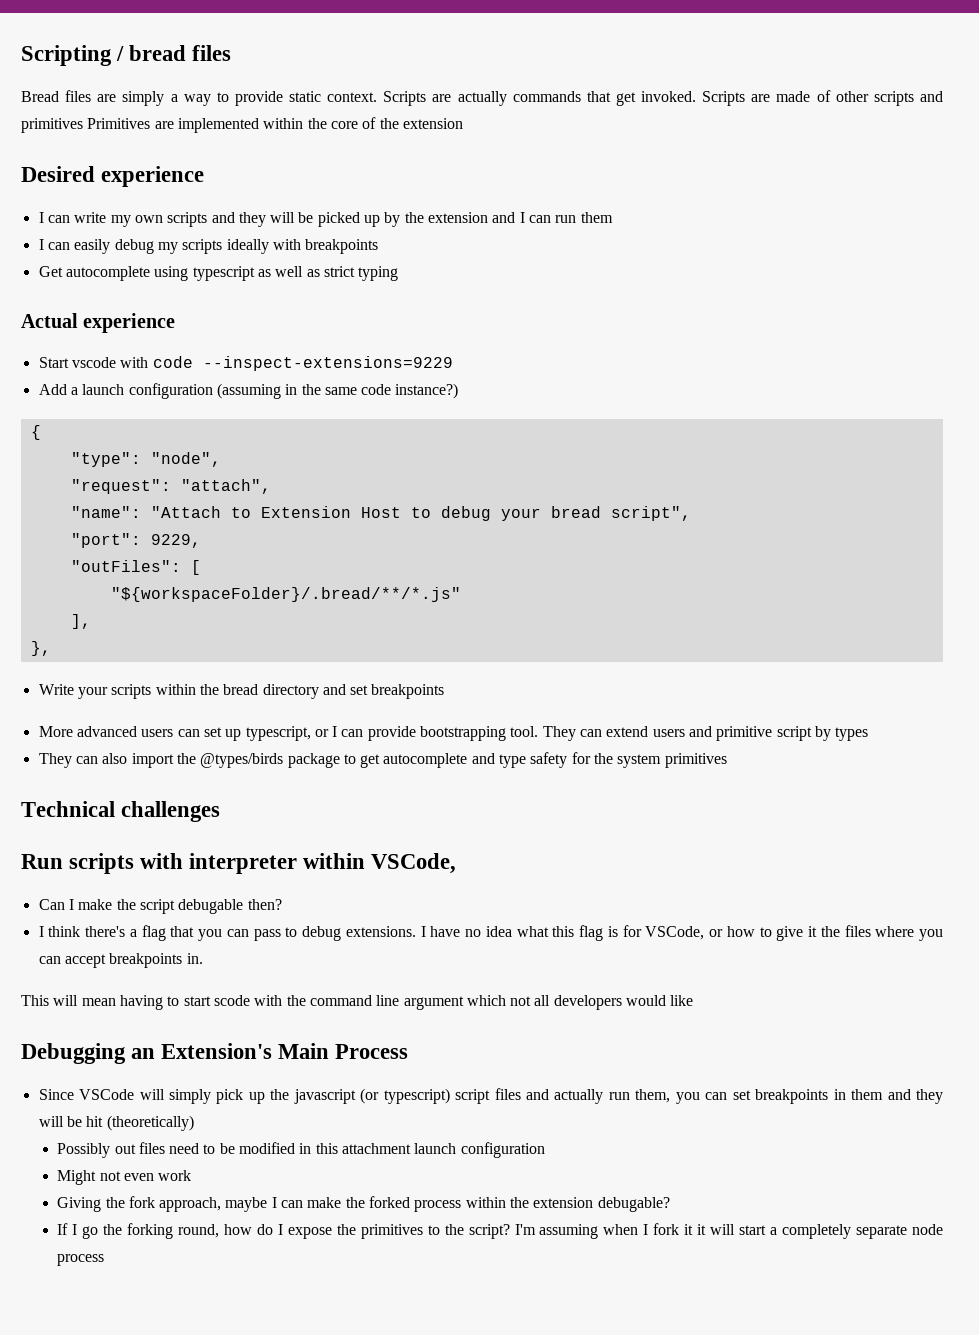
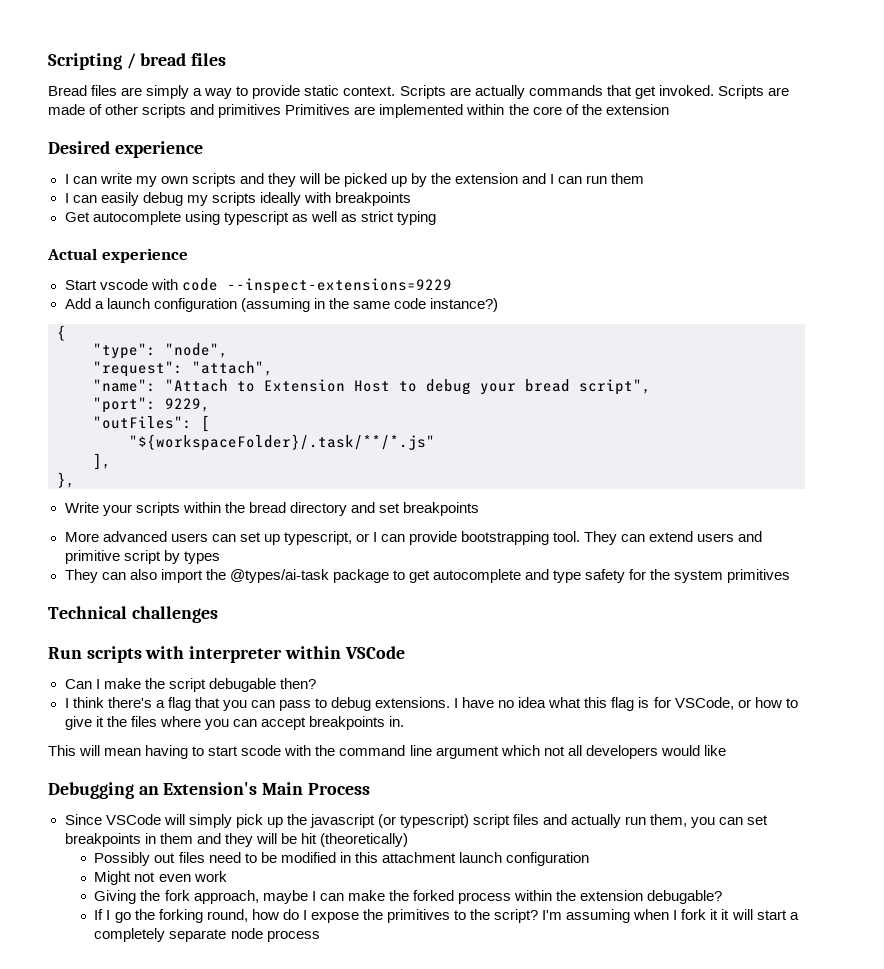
[110,587,461,602] "${workspaceFolder}/.bread/**/*.js" -> [129,434,435,451] "${workspaceFolder}/.task/**/*.js"
[200,753,284,768] @types/birds -> [229,569,329,583] @types/ai-task
[371,853,457,874] VSCode, -> [344,646,405,659] VSCode

